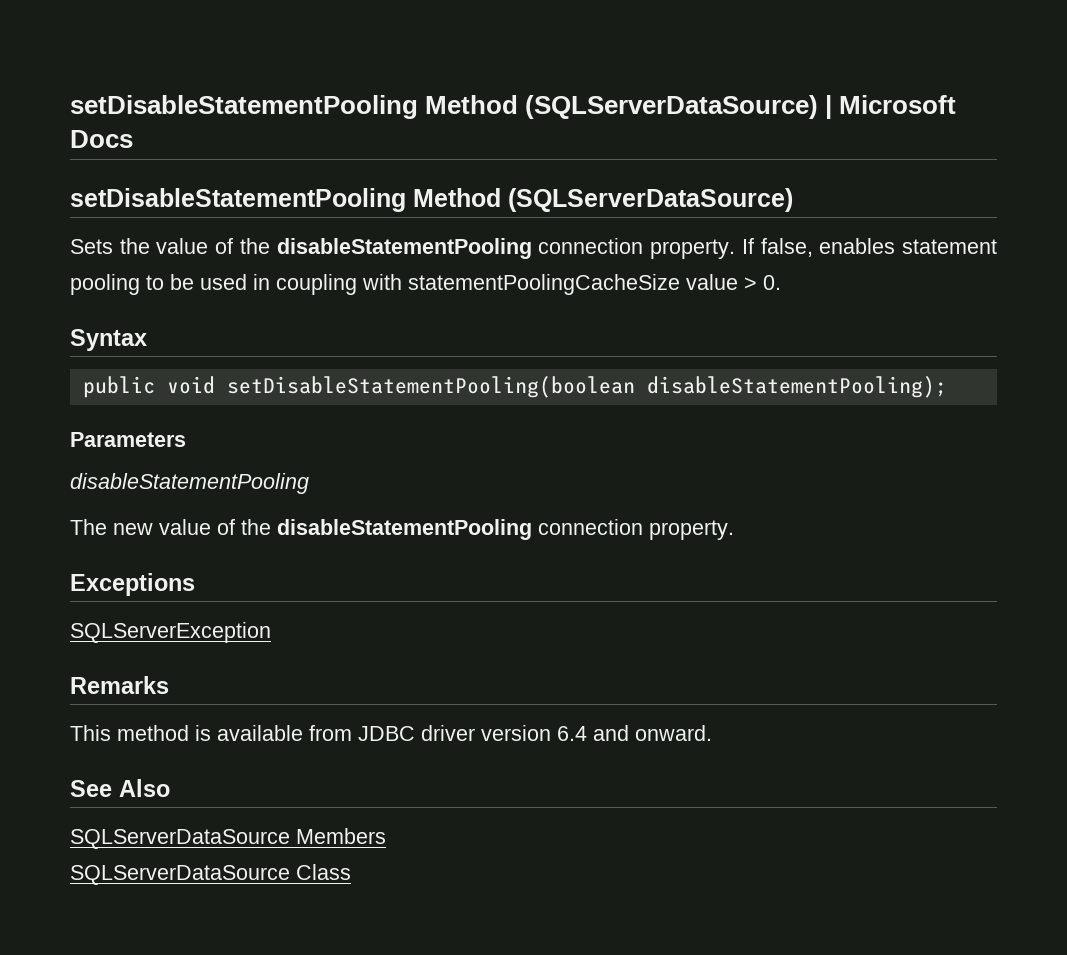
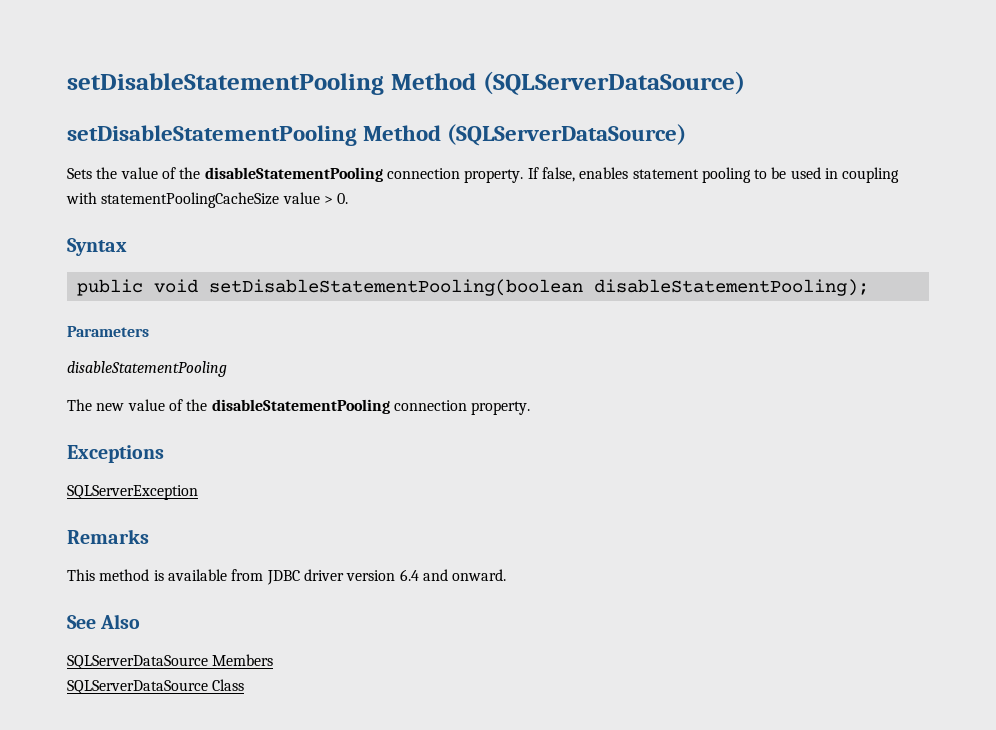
[70,95,957,119] [70,130,133,148] setDisableStatementPooling Method (SQLServerDataSource) | Microsoft Docs -> [67,71,745,95] setDisableStatementPooling Method (SQLServerDataSource)

